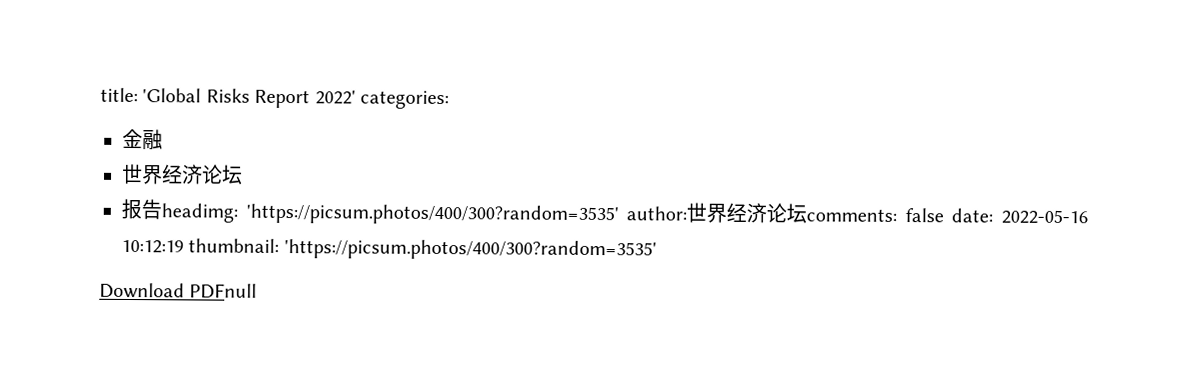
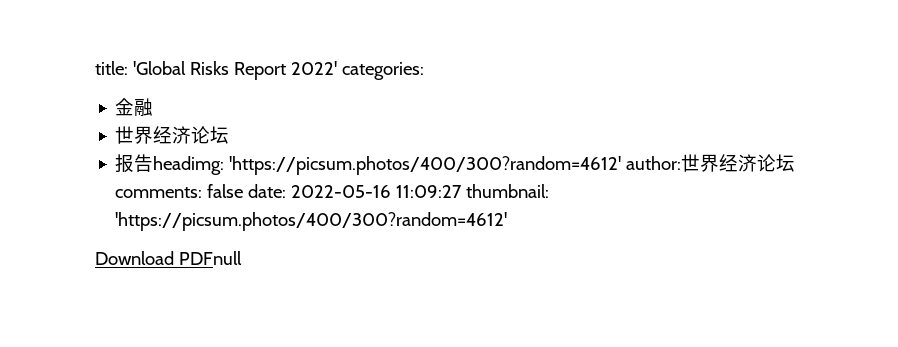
[245,203,619,226] 'https://picsum.photos/400/300?random=3535' -> [229,156,622,175] 'https://picsum.photos/400/300?random=4612'
[121,238,657,261] 10:12:19 thumbnail: 'https://picsum.photos/400/300?random=3535' -> [396,184,550,198] [115,212,508,231] 11:09:27 thumbnail: 'https://picsum.photos/400/300?random=4612'

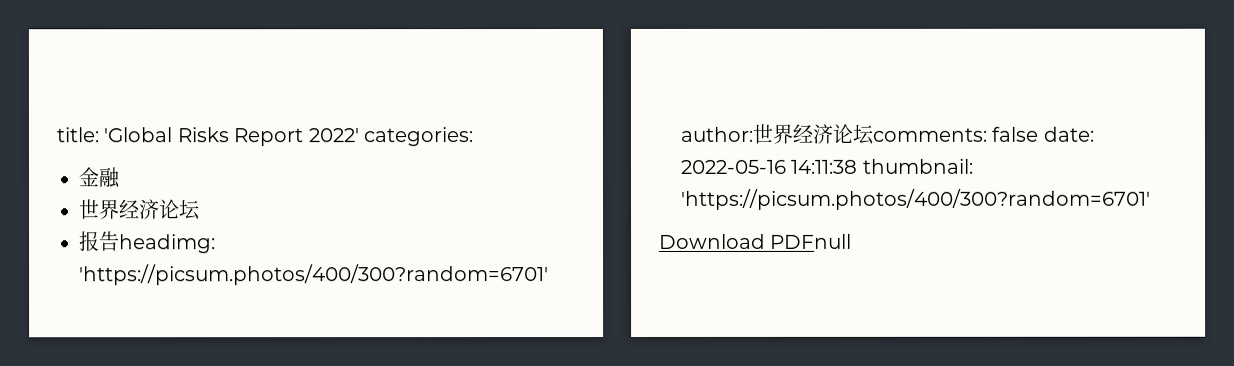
[229,156,622,175] 'https://picsum.photos/400/300?random=4612' -> [79,264,549,286] 'https://picsum.photos/400/300?random=6701'
[396,184,550,198] [115,212,508,231] 11:09:27 thumbnail: 'https://picsum.photos/400/300?random=4612' -> [790,158,973,174] [681,188,1151,210] 14:11:38 thumbnail: 'https://picsum.photos/400/300?random=6701'

